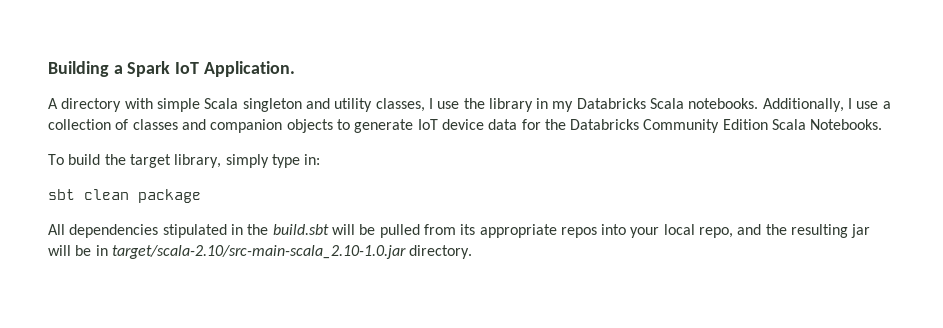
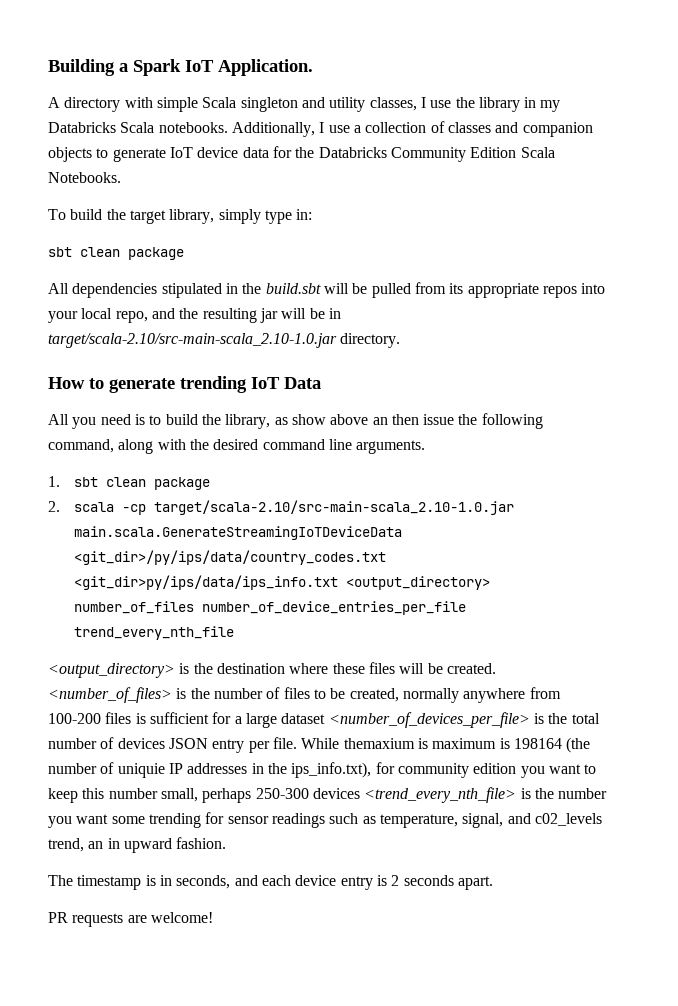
(473, 252) none -> [48,376,321,393] [48,413,543,429] [48,439,426,454] [48,476,210,490] [48,500,514,515] [73,526,402,540] [73,550,386,565] [73,575,490,590] [73,601,466,615] [73,626,234,640] [48,662,496,678] [48,687,561,703] [48,712,600,728] [48,737,591,753] [48,762,597,778] [48,787,608,803] [48,812,602,828] [48,837,227,853] [48,875,493,890] [48,912,213,927] // How to generate trending IoT Data // All you need is to build the library, as show above an then issue the following command, along with the desired command line arguments. // 1. sbt clean package // 2. scala -cp target/scala-2.10/src-main-scala_2.10-1.0.jar main.scala.GenerateStreamingIoTDeviceData <git_dir>/py/ips/data/country_codes.txt <git_dir>py/ips/data/ips_info.txt <output_directory> number_of_files number_of_device_entries_per_file trend_every_nth_file // <output_directory> is the destination where these files will be created. <number_of_files> is the number of files to be created, normally anywhere from 100-200 files is sufficient for a large dataset <number_of_devices_per_file> is the total number of devices JSON entry per file. While themaxium is maximum is 198164 (the number of uniquie IP addresses in the ips_info.txt), for community edition you want to keep this number small, perhaps 250-300 devices <trend_every_nth_file> is the number you want some trending for sensor readings such as temperature, signal, and c02_levels trend, an in upward fashion. // The timestamp is in seconds, and each device entry is 2 seconds apart. // PR requests are welcome!

